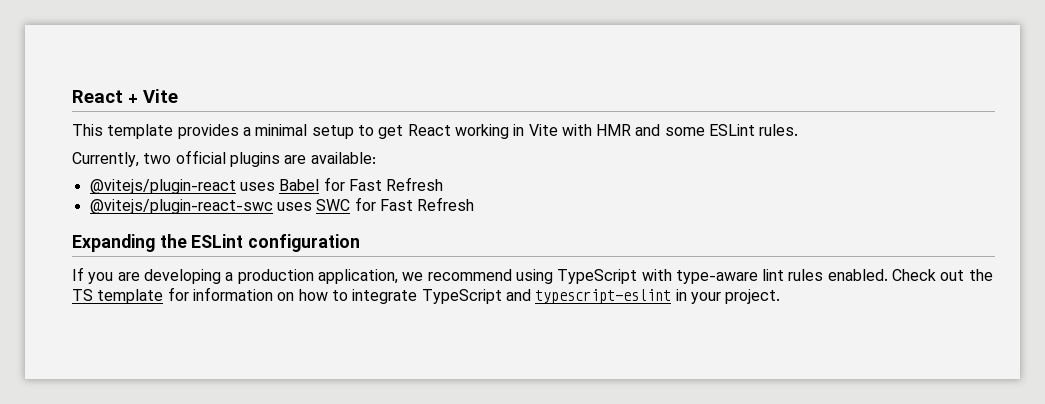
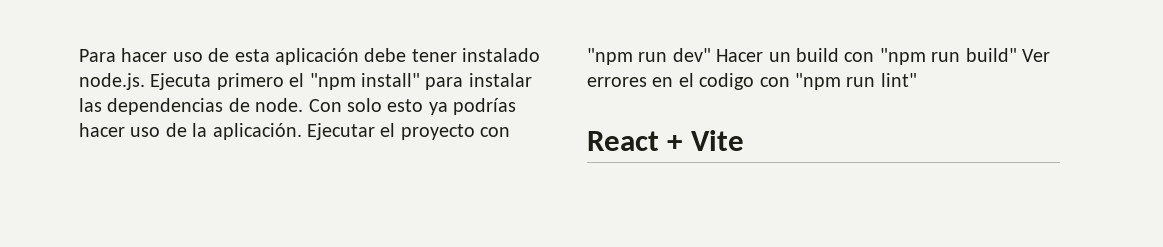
[72,89,178,103] [72,124,799,139] [72,150,376,167] [89,177,444,194] [89,197,475,214] [72,234,361,252] [72,267,993,284] [72,287,781,304] React + Vite // This template provides a minimal setup to get React working in Vite with HMR and some ESLint rules. // Currently, two official plugins are available: // @vitejs/plugin-react uses Babel for Fast Refresh // @vitejs/plugin-react-swc uses SWC for Fast Refresh // Expanding the ESLint configuration // If you are developing a production application, we recommend using TypeScript with type-aware lint rules enabled. Check out the TS template for information on how to integrate TypeScript and typescript-eslint in your project. -> [79,48,541,65] [79,73,532,90] [79,98,517,115] [79,123,511,140] [587,48,1050,65] [587,73,917,90] [587,130,744,151] Para hacer uso de esta aplicación debe tener instalado node.js. Ejecuta primero el "npm install" para instalar las dependencias de node. Con solo esto ya podrías hacer uso de la aplicación. Ejecutar el proyecto con "npm run dev" Hacer un build con "npm run build" Ver errores en el codigo con "npm run lint" // React + Vite

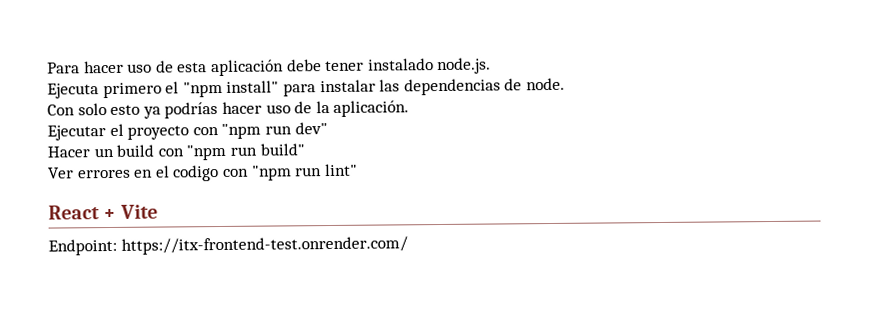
(145, 81) none -> (492, 66) //
(304, 105) none -> (565, 84) //
(302, 131) none -> (410, 108) //
(711, 55) none -> (328, 128) //
(1017, 55) none -> (305, 149) //
(744, 140) none -> [48,236,408,256] // Endpoint: https://itx-frontend-test.onrender.com/

